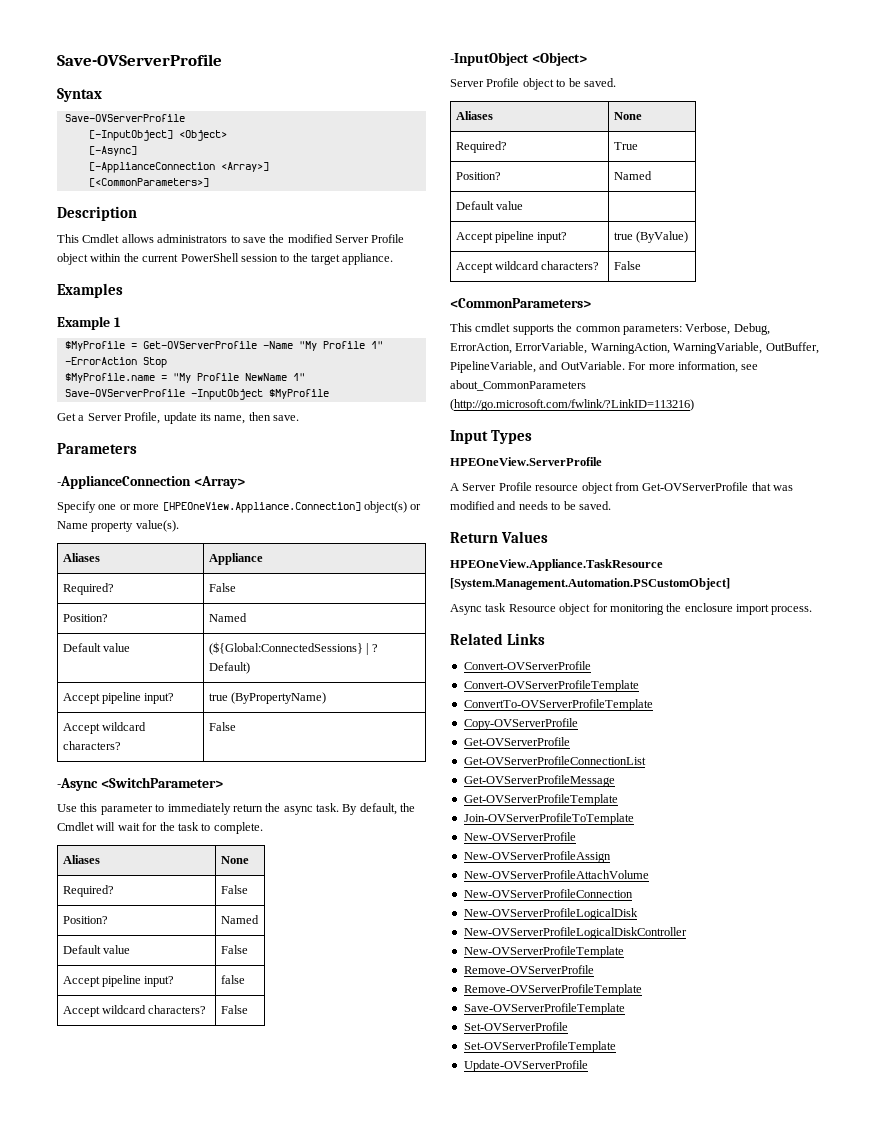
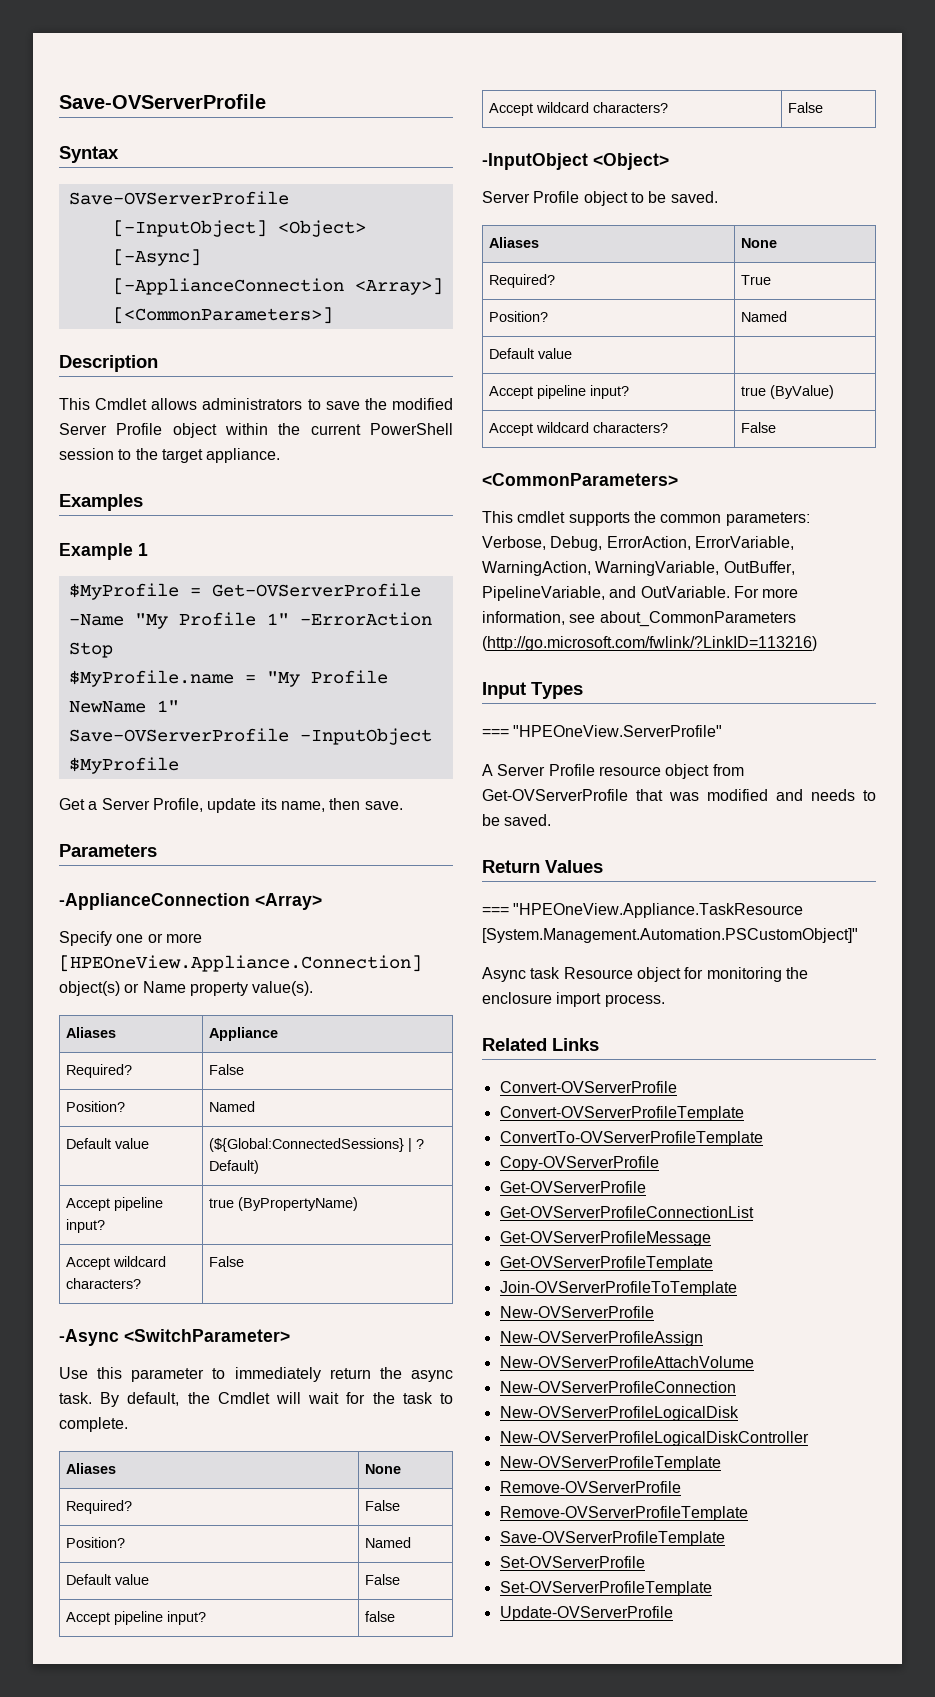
[450,457,602,466] HPEOneView.ServerProfile -> [482,725,723,737] === "HPEOneView.ServerProfile"
[450,559,663,571] [450,578,730,590] HPEOneView.Appliance.TaskResource [System.Management.Automation.PSCustomObject] -> [482,903,804,918] [482,928,858,943] === "HPEOneView.Appliance.TaskResource [System.Management.Automation.PSCustomObject]"

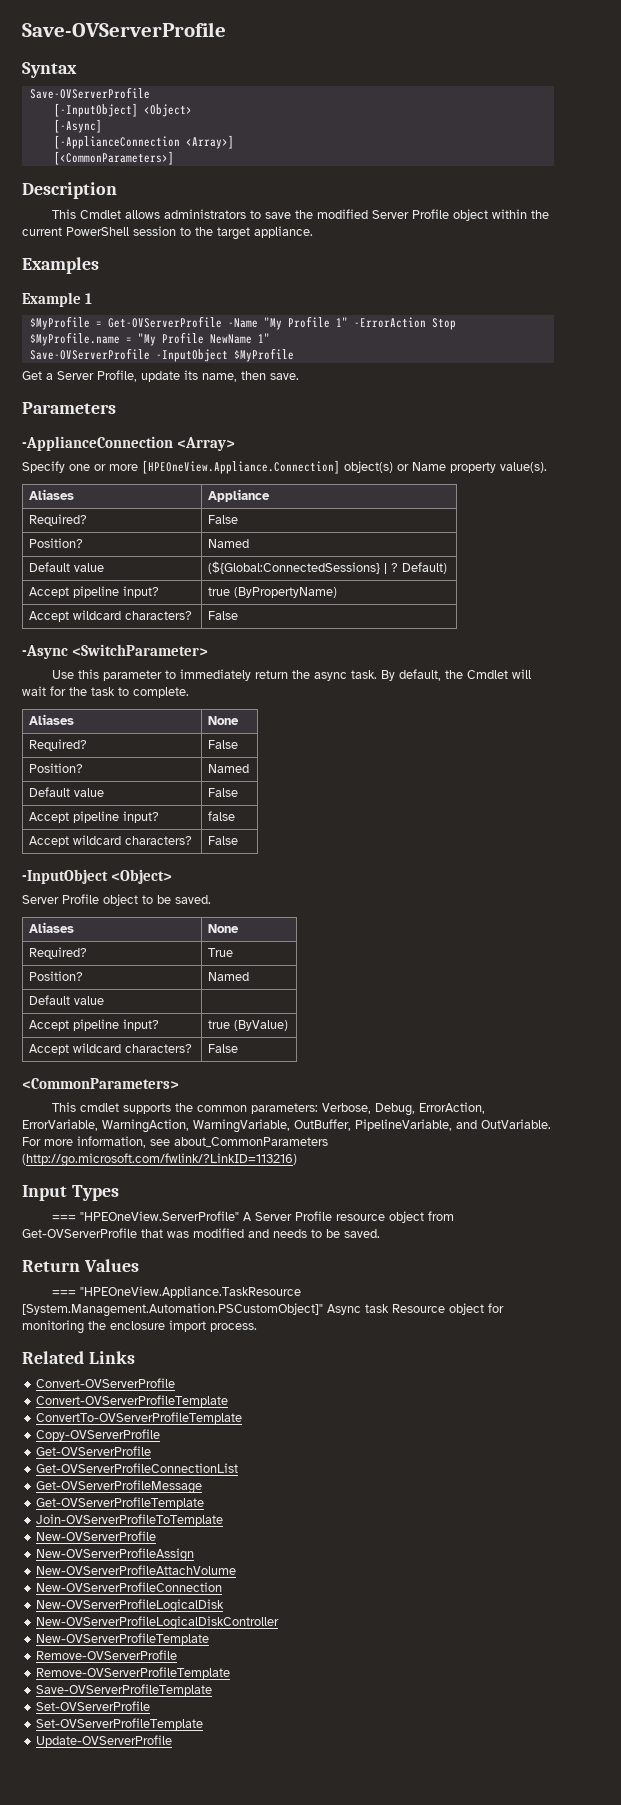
(723, 731) // -> (240, 1216) none
(858, 935) // -> (323, 1310) none

